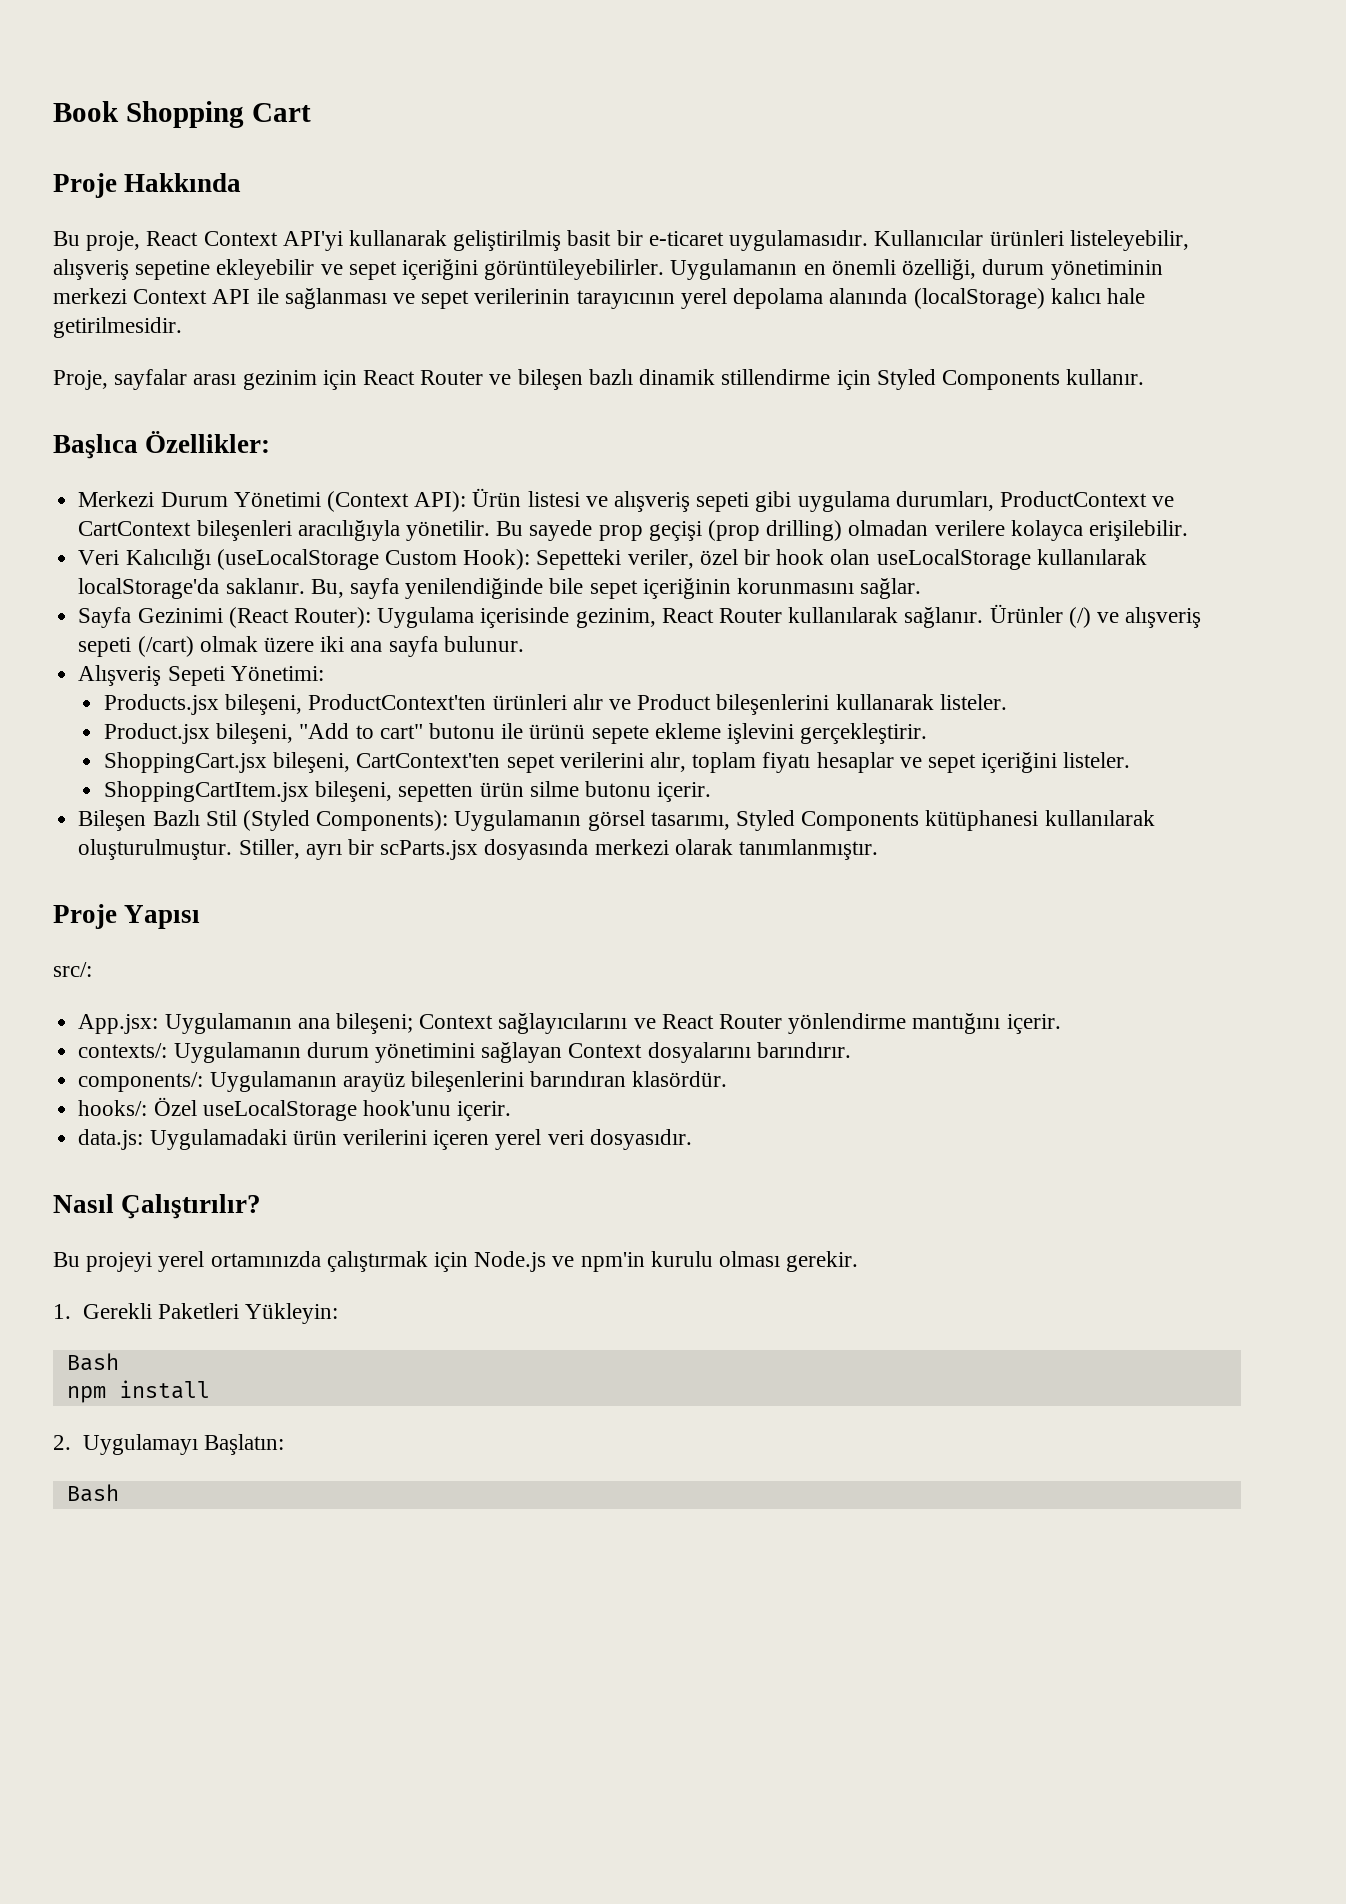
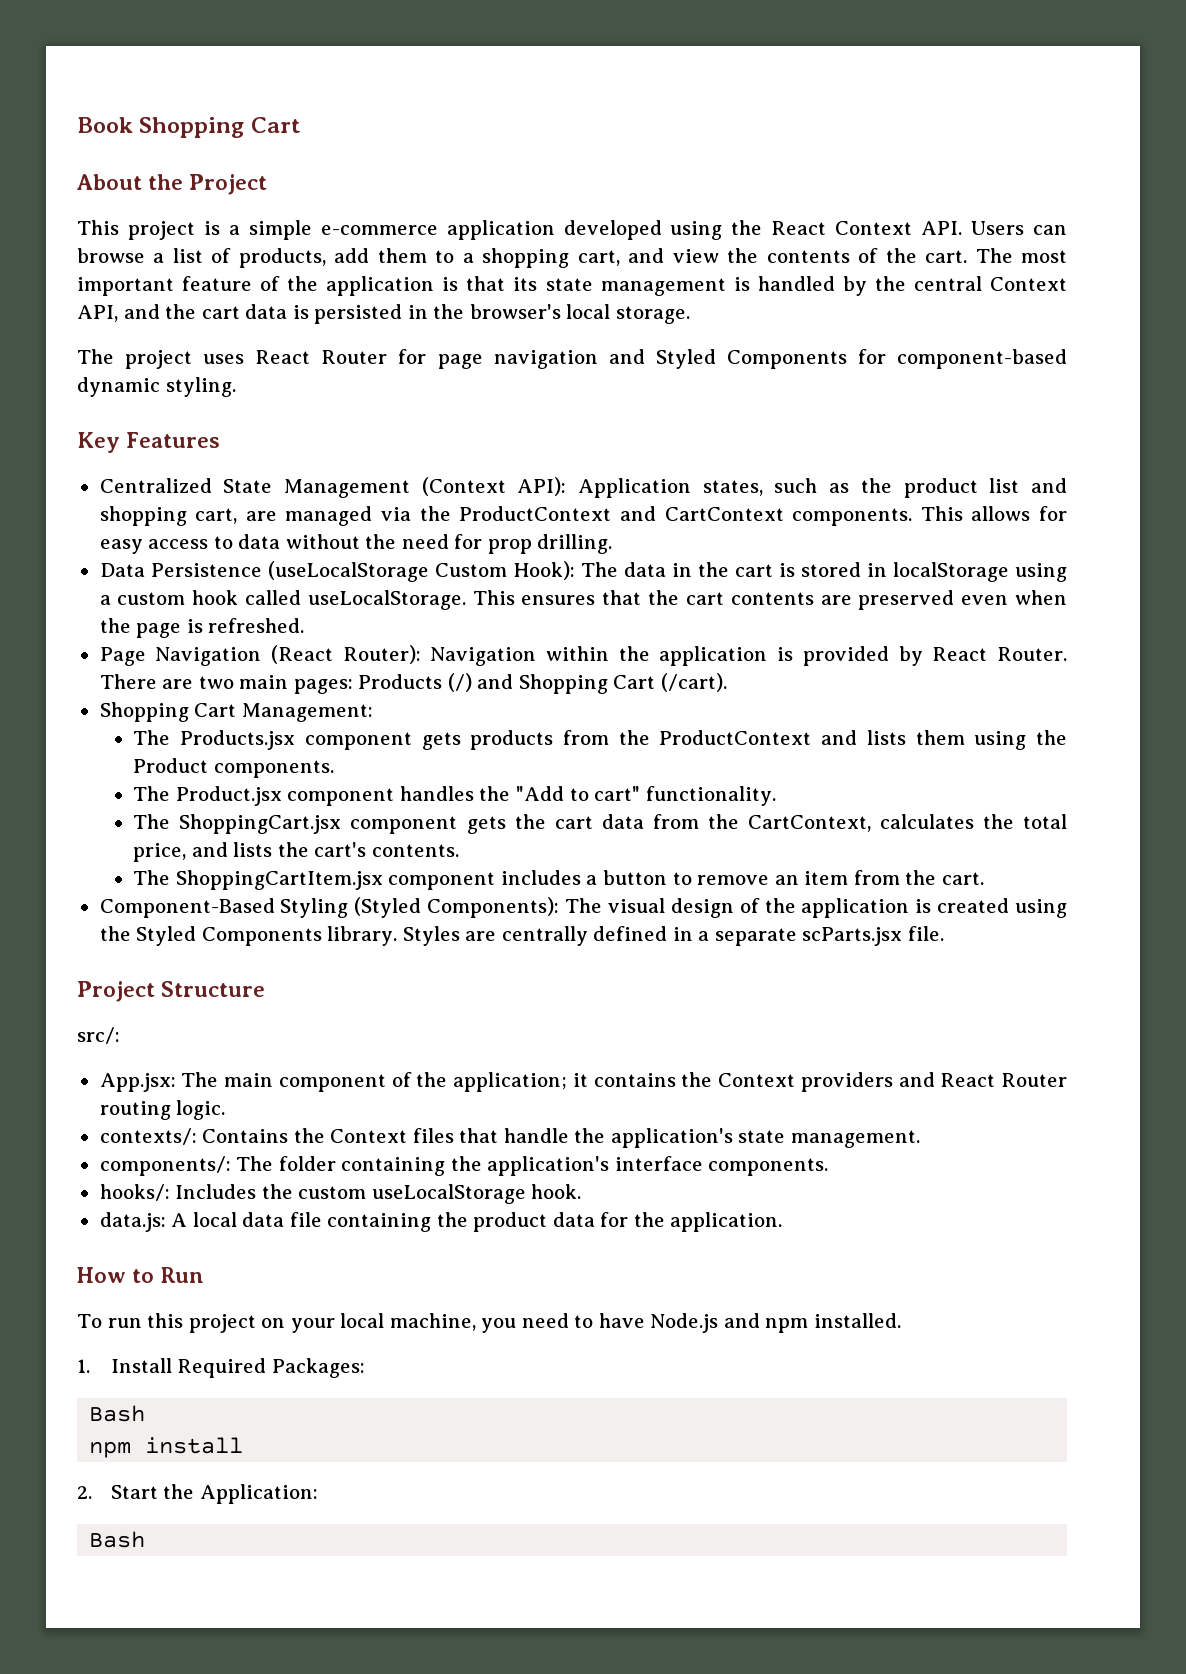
[53,173,242,198] [53,230,1189,251] [53,259,1163,280] [53,288,1145,309] [53,317,182,338] [53,369,1145,390] [53,431,271,459] [78,488,1175,512] [78,520,1189,541] [78,549,1147,570] [78,578,922,599] [78,604,1202,628] [78,636,524,657] [78,665,324,686] [103,694,1007,715] [103,723,928,744] [103,752,1131,773] [103,781,712,802] [78,810,1155,831] [78,839,878,860] [53,904,201,929] [53,962,92,977] [78,1013,1061,1034] [78,1042,851,1063] [78,1071,728,1092] [78,1097,512,1121] [78,1129,692,1150] [53,1194,262,1219] [53,1251,859,1272] [53,1303,338,1324] Proje Hakkında // Bu proje, React Context API'yi kullanarak geliştirilmiş basit bir e-ticaret uygulamasıdır. Kullanıcılar ürünleri listeleyebilir, alışveriş sepetine ekleyebilir ve sepet içeriğini görüntüleyebilirler. Uygulamanın en önemli özelliği, durum yönetiminin merkezi Context API ile sağlanması ve sepet verilerinin tarayıcının yerel depolama alanında (localStorage) kalıcı hale getirilmesidir. // Proje, sayfalar arası gezinim için React Router ve bileşen bazlı dinamik stillendirme için Styled Components kullanır. // Başlıca Özellikler: // Merkezi Durum Yönetimi (Context API): Ürün listesi ve alışveriş sepeti gibi uygulama durumları, ProductContext ve CartContext bileşenleri aracılığıyla yönetilir. Bu sayede prop geçişi (prop drilling) olmadan verilere kolayca erişilebilir. // Veri Kalıcılığı (useLocalStorage Custom Hook): Sepetteki veriler, özel bir hook olan useLocalStorage kullanılarak localStorage'da saklanır. Bu, sayfa yenilendiğinde bile sepet içeriğinin korunmasını sağlar. // Sayfa Gezinimi (React Router): Uygulama içerisinde gezinim, React Router kullanılarak sağlanır. Ürünler (/) ve alışveriş sepeti (/cart) olmak üzere iki ana sayfa bulunur. // Alışveriş Sepeti Yönetimi: // Products.jsx bileşeni, ProductContext'ten ürünleri alır ve Product bileşenlerini kullanarak listeler. // Product.jsx bileşeni, "Add to cart" butonu ile ürünü sepete ekleme işlevini gerçekleştirir. // ShoppingCart.jsx bileşeni, CartContext'ten sepet verilerini alır, toplam fiyatı hesaplar ve sepet içeriğini listeler. // ShoppingCartItem.jsx bileşeni, sepetten ürün silme butonu içerir. // Bileşen Bazlı Stil (Styled Components): Uygulamanın görsel tasarımı, Styled Components kütüphanesi kullanılarak oluşturulmuştur. Stiller, ayrı bir scParts.jsx dosyasında merkezi olarak tanımlanmıştır. // Proje Yapısı // src/: // App.jsx: Uygulamanın ana bileşeni; Context sağlayıcılarını ve React Router yönlendirme mantığını içerir. // contexts/: Uygulamanın durum yönetimini sağlayan Context dosyalarını barındırır. // components/: Uygulamanın arayüz bileşenlerini barındıran klasördür. // hooks/: Özel useLocalStorage hook'unu içerir. // data.js: Uygulamadaki ürün verilerini içeren yerel veri dosyasıdır. // Nasıl Çalıştırılır? // Bu projeyi yerel ortamınızda çalıştırmak için Node.js ve npm'in kurulu olması gerekir. // 1. Gerekli Paketleri Yükleyin: -> [76,174,268,195] [77,220,1067,240] [77,248,1068,268] [77,276,1068,296] [77,304,690,324] [77,349,1067,369] [77,377,236,397] [77,432,221,453] [99,477,1067,498] [99,506,1068,526] [99,534,613,554] [99,561,1067,582] [99,590,1068,610] [99,618,305,638] [99,645,1068,666] [99,673,727,694] [99,702,373,722] [133,730,1067,750] [133,758,334,778] [133,786,776,806] [133,814,1067,834] [133,842,460,862] [133,870,984,890] [99,897,1068,918] [99,926,944,946] [77,981,266,1002] [77,1027,120,1044] [99,1072,1068,1092] [99,1100,226,1120] [99,1128,920,1148] [99,1156,829,1176] [99,1184,582,1204] [99,1212,783,1232] [77,1267,205,1283] [77,1313,902,1333] [77,1358,365,1378] About the Project // This project is a simple e-commerce application developed using the React Context API. Users can browse a list of products, add them to a shopping cart, and view the contents of the cart. The most important feature of the application is that its state management is handled by the central Context API, and the cart data is persisted in the browser's local storage. // The project uses React Router for page navigation and Styled Components for component-based dynamic styling. // Key Features // Centralized State Management (Context API): Application states, such as the product list and shopping cart, are managed via the ProductContext and CartContext components. This allows for easy access to data without the need for prop drilling. // Data Persistence (useLocalStorage Custom Hook): The data in the cart is stored in localStorage using a custom hook called useLocalStorage. This ensures that the cart contents are preserved even when the page is refreshed. // Page Navigation (React Router): Navigation within the application is provided by React Router. There are two main pages: Products (/) and Shopping Cart (/cart). // Shopping Cart Management: // The Products.jsx component gets products from the ProductContext and lists them using the Product components. // The Product.jsx component handles the "Add to cart" functionality. // The ShoppingCart.jsx component gets the cart data from the CartContext, calculates the total price, and lists the cart's contents. // The ShoppingCartItem.jsx component includes a button to remove an item from the cart. // Component-Based Styling (Styled Components): The visual design of the application is created using the Styled Components library. Styles are centrally defined in a separate scParts.jsx file. // Project Structure // src/: // App.jsx: The main component of the application; it contains the Context providers and React Router routing logic. // contexts/: Contains the Context files that handle the application's state management. // components/: The folder containing the application's interface components. // hooks/: Includes the custom useLocalStorage hook. // data.js: A local data file containing the product data for the application. // How to Run // To run this project on your local machine, you need to have Node.js and npm installed. // 1. Install Required Packages:
[82,1434,284,1455] Uygulamayı Başlatın: -> [110,1484,318,1504] Start the Application:

